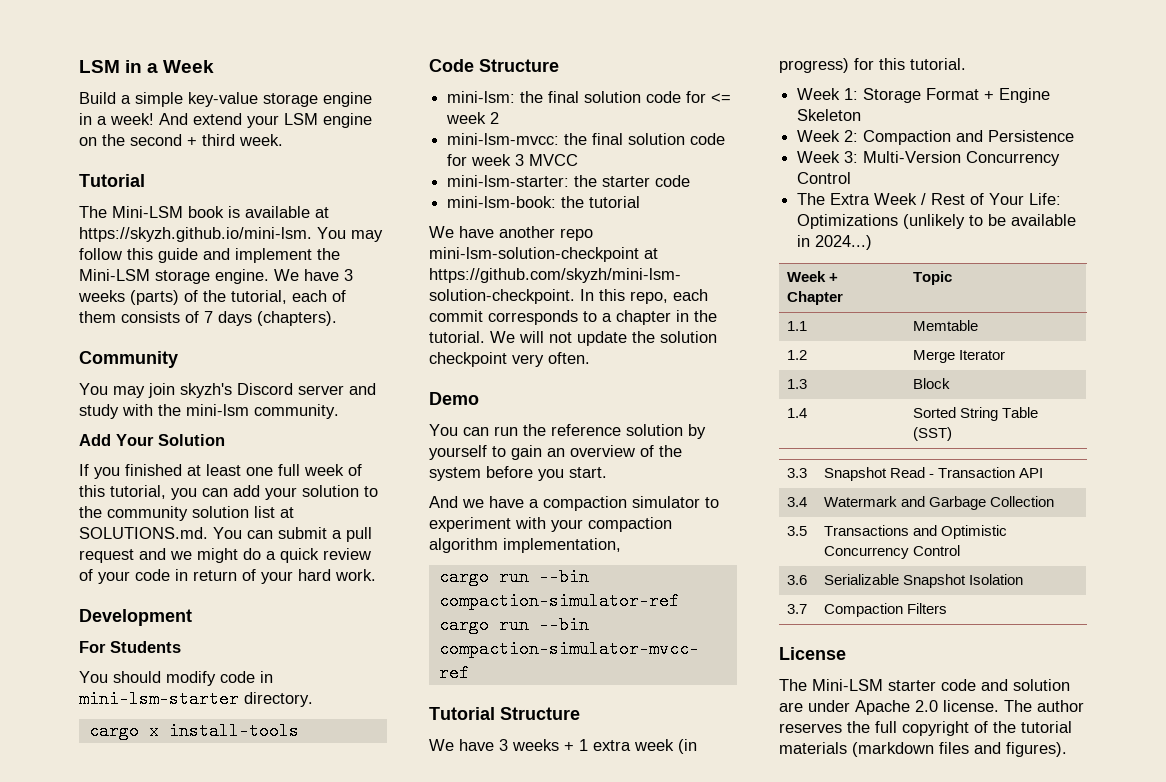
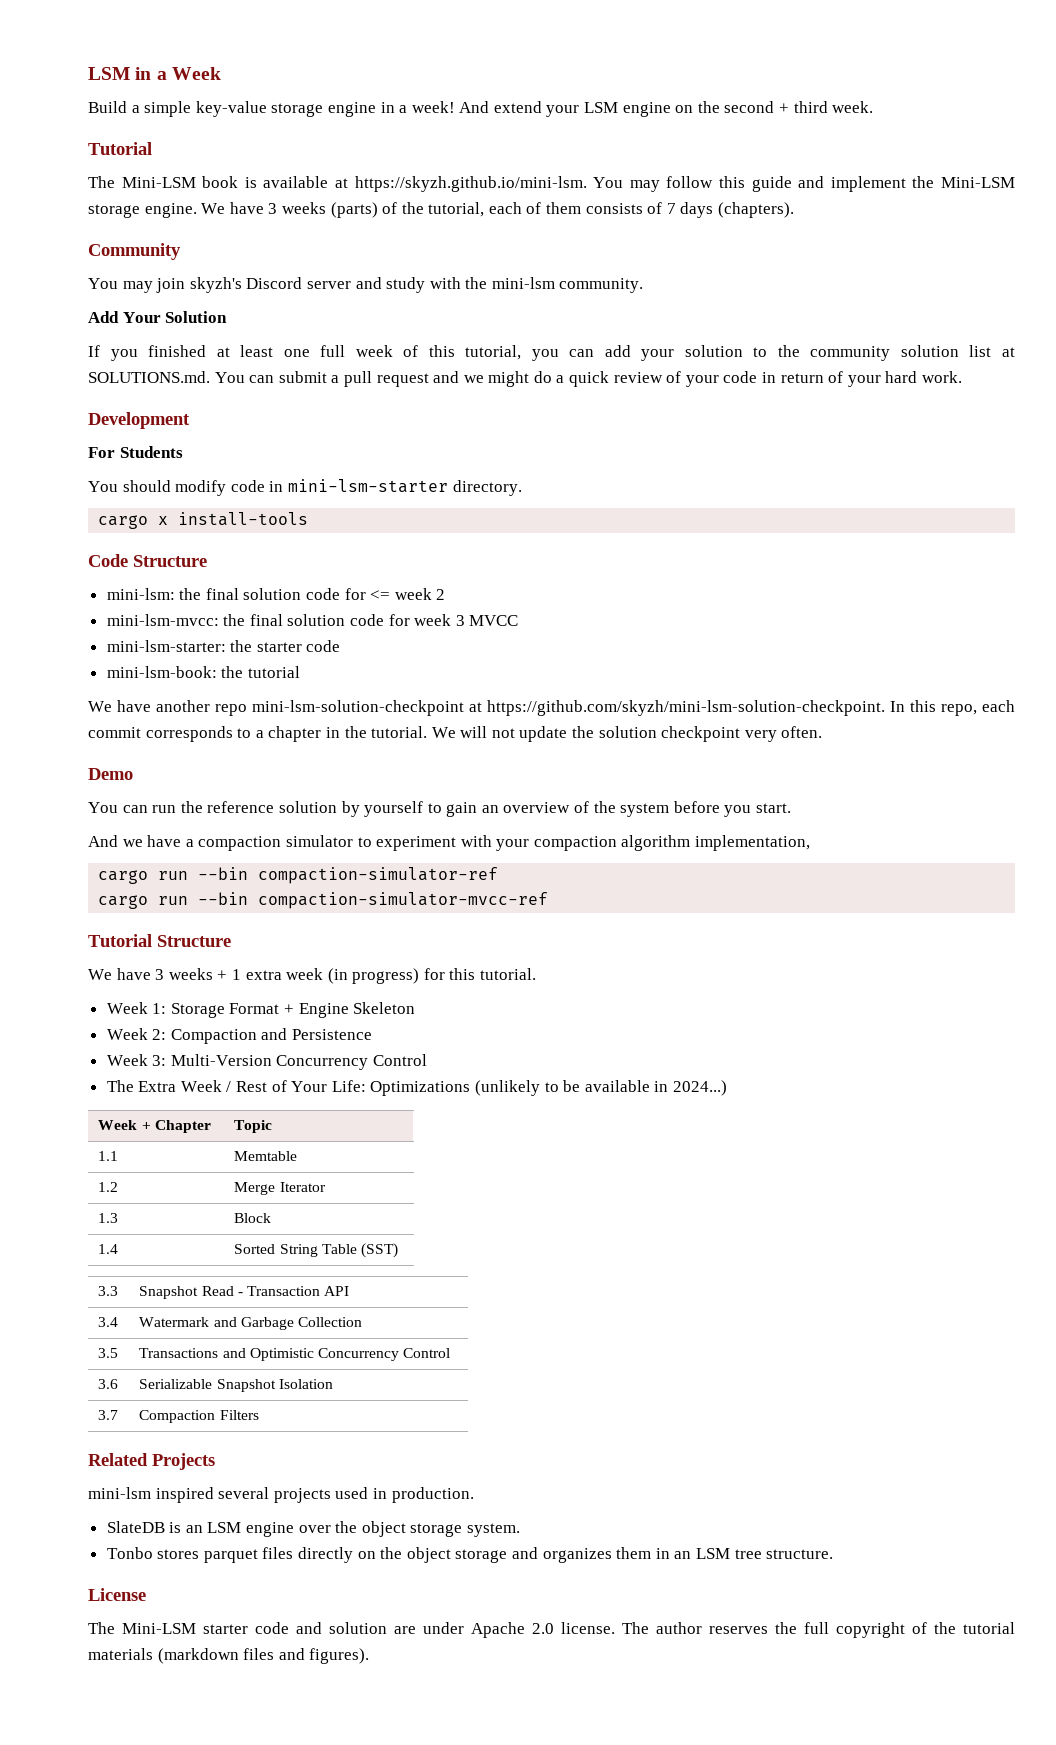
(948, 608) none -> [88,1453,215,1470] [88,1487,474,1503] [106,1521,521,1537] [106,1547,834,1563] // Related Projects // mini-lsm inspired several projects used in production. // SlateDB is an LSM engine over the object storage system. // Tonbo stores parquet files directly on the object storage and organizes them in an LSM tree structure.

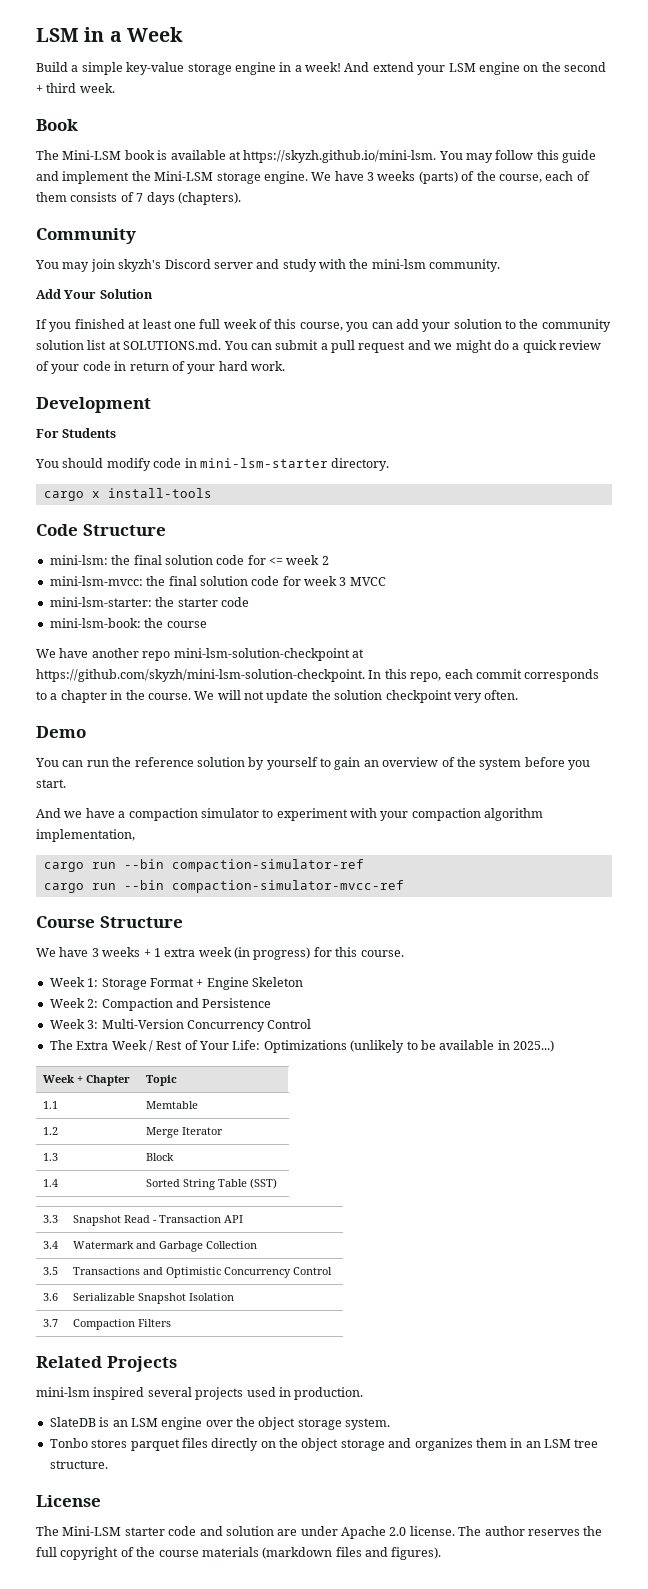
[88,142,152,155] Tutorial -> [36,119,78,131] Book
[428,202,485,217] tutorial, -> [498,174,542,183] course,
[465,345,522,360] tutorial, -> [299,322,343,331] course,
[247,666,300,678] tutorial -> [166,621,207,628] course
[371,726,428,738] tutorial. -> [147,693,191,700] course.
[88,934,152,947] Tutorial -> [36,916,95,928] Course
[480,968,537,980] tutorial. -> [360,950,404,957] course.
[672,1080,727,1096] 2024...) -> [513,1040,554,1052] 2025...)
[963,1622,1015,1634] tutorial -> [158,1550,199,1557] course

